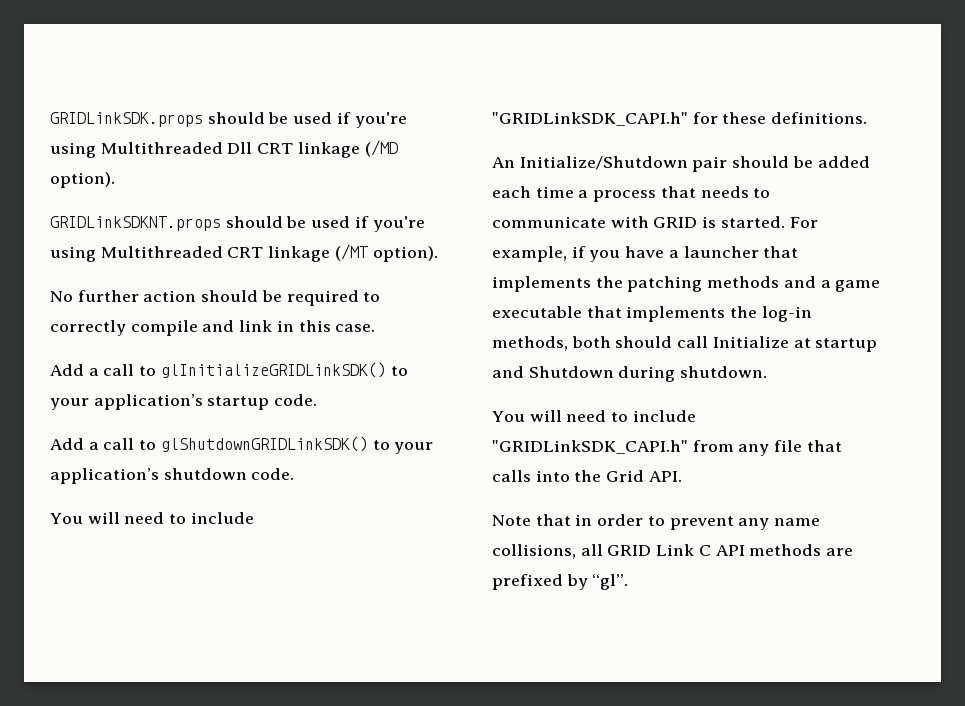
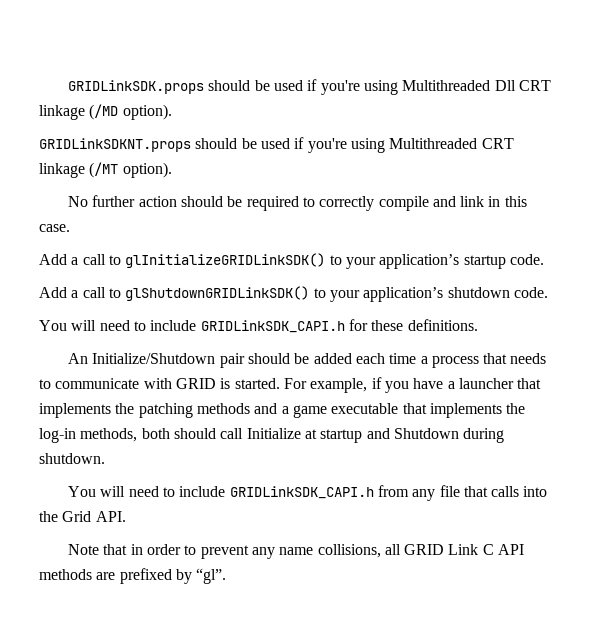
[492,112,688,126] "GRIDLinkSDK_CAPI.h" -> [200,320,345,333] GRIDLinkSDK_CAPI.h
[492,440,688,454] "GRIDLinkSDK_CAPI.h" -> [229,486,374,499] GRIDLinkSDK_CAPI.h

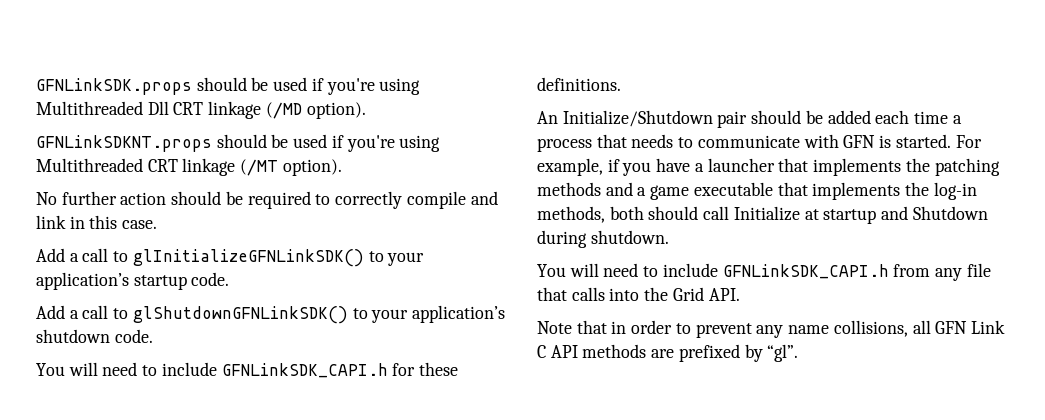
[67,80,204,94] GRIDLinkSDK.props -> [36,78,192,95] GFNLinkSDK.props
[39,138,191,152] GRIDLinkSDKNT.props -> [36,135,212,152] GFNLinkSDKNT.props
[125,253,326,268] glInitializeGRIDLinkSDK() -> [132,249,364,267] glInitializeGFNLinkSDK()
[125,286,310,301] glShutdownGRIDLinkSDK() -> [132,306,348,324] glShutdownGFNLinkSDK()
[200,320,345,333] GRIDLinkSDK_CAPI.h -> [221,363,388,378] GFNLinkSDK_CAPI.h
[175,378,216,389] GRID -> [843,135,876,148] GFN
[229,486,374,499] GRIDLinkSDK_CAPI.h -> [722,264,889,279] GFNLinkSDK_CAPI.h
[404,544,445,555] GRID -> [935,321,968,334] GFN

